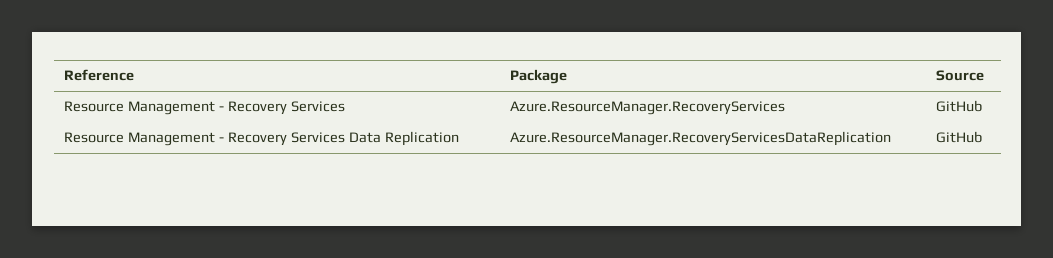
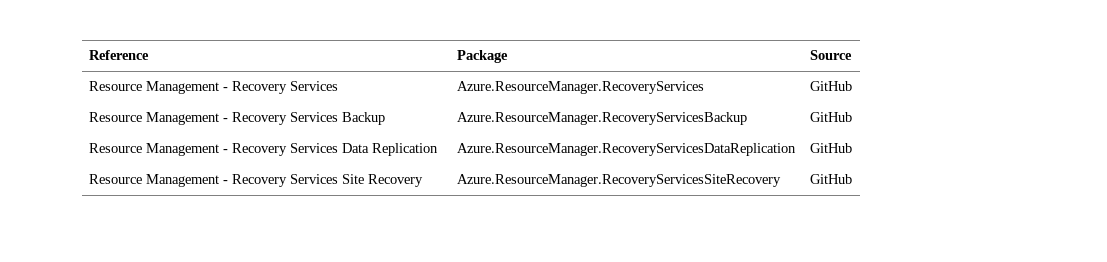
(983, 106) none -> [88,112,385,125] [456,112,747,125] [809,112,852,122] // Resource Management - Recovery Services Backup | Azure.ResourceManager.RecoveryServicesBackup | GitHub
(983, 137) none -> [88,174,423,187] [456,174,781,187] [809,174,852,184] // Resource Management - Recovery Services Site Recovery | Azure.ResourceManager.RecoveryServicesSiteRecovery | GitHub

